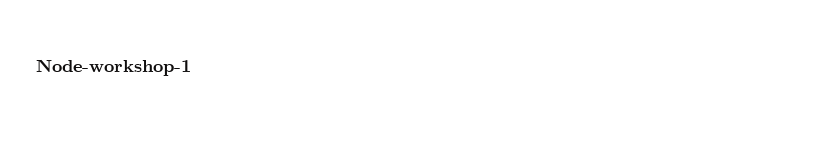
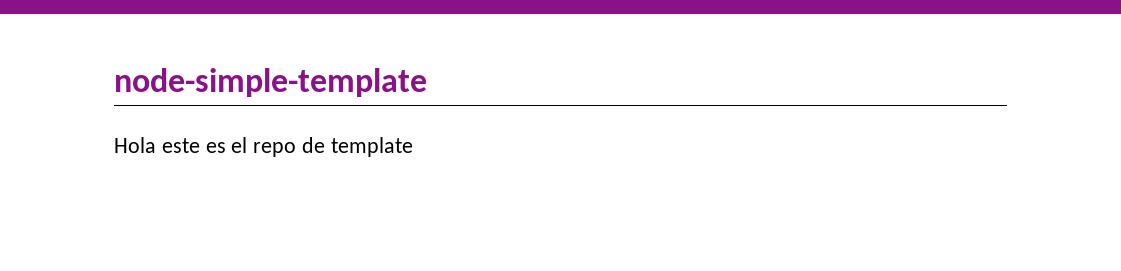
[36,59,191,76] Node-workshop-1 -> [114,68,427,97] [114,137,413,157] node-simple-template // Hola este es el repo de template

